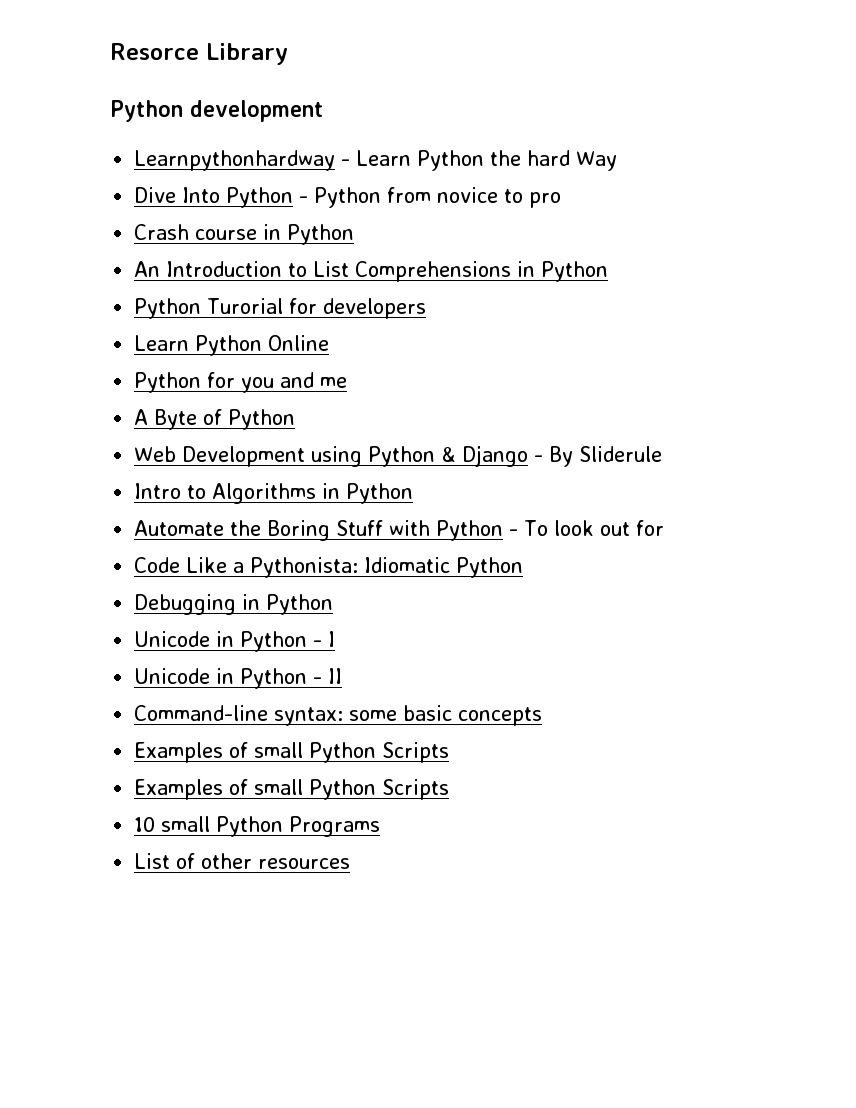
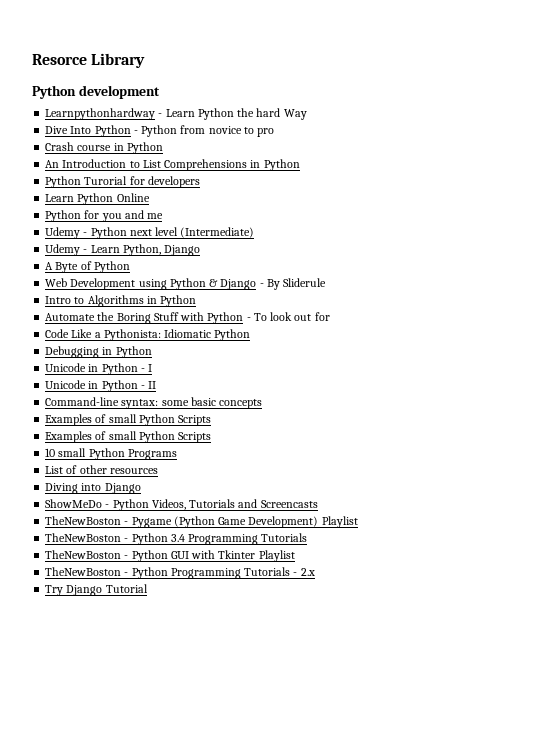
(348, 382) none -> [45,227,255,239] [45,244,201,256] // Udemy - Python next level (Intermediate) // Udemy - Learn Python, Django
(351, 863) none -> [45,483,141,494] [45,499,318,511] [45,516,358,528] [45,533,308,545] [45,550,295,562] [45,567,315,579] [45,584,148,596] // Diving into Django // ShowMeDo - Python Videos, Tutorials and Screencasts // TheNewBoston - Pygame (Python Game Development) Playlist // TheNewBoston - Python 3.4 Programming Tutorials // TheNewBoston - Python GUI with Tkinter Playlist // TheNewBoston - Python Programming Tutorials - 2.x // Try Django Tutorial

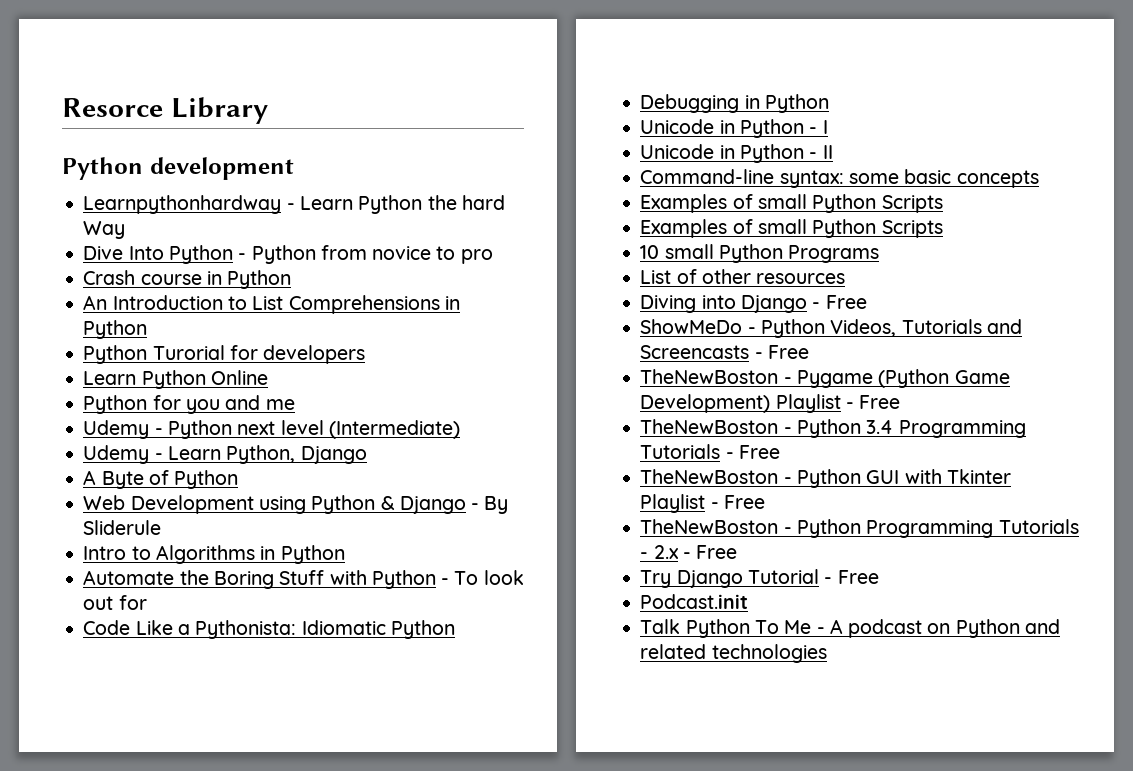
(141, 488) none -> [812,295,867,309] - Free
(318, 504) none -> [754,345,809,359] - Free
(358, 522) none -> [845,395,901,409] - Free
(308, 537) none -> [725,445,780,459] - Free
(295, 556) none -> [710,495,765,509] - Free
(315, 572) none -> [682,545,738,559] - Free
(148, 588) none -> [824,570,879,584] [640,594,749,609] [640,619,1060,638] [640,644,827,663] - Free // Podcast.init // Talk Python To Me - A podcast on Python and related technologies

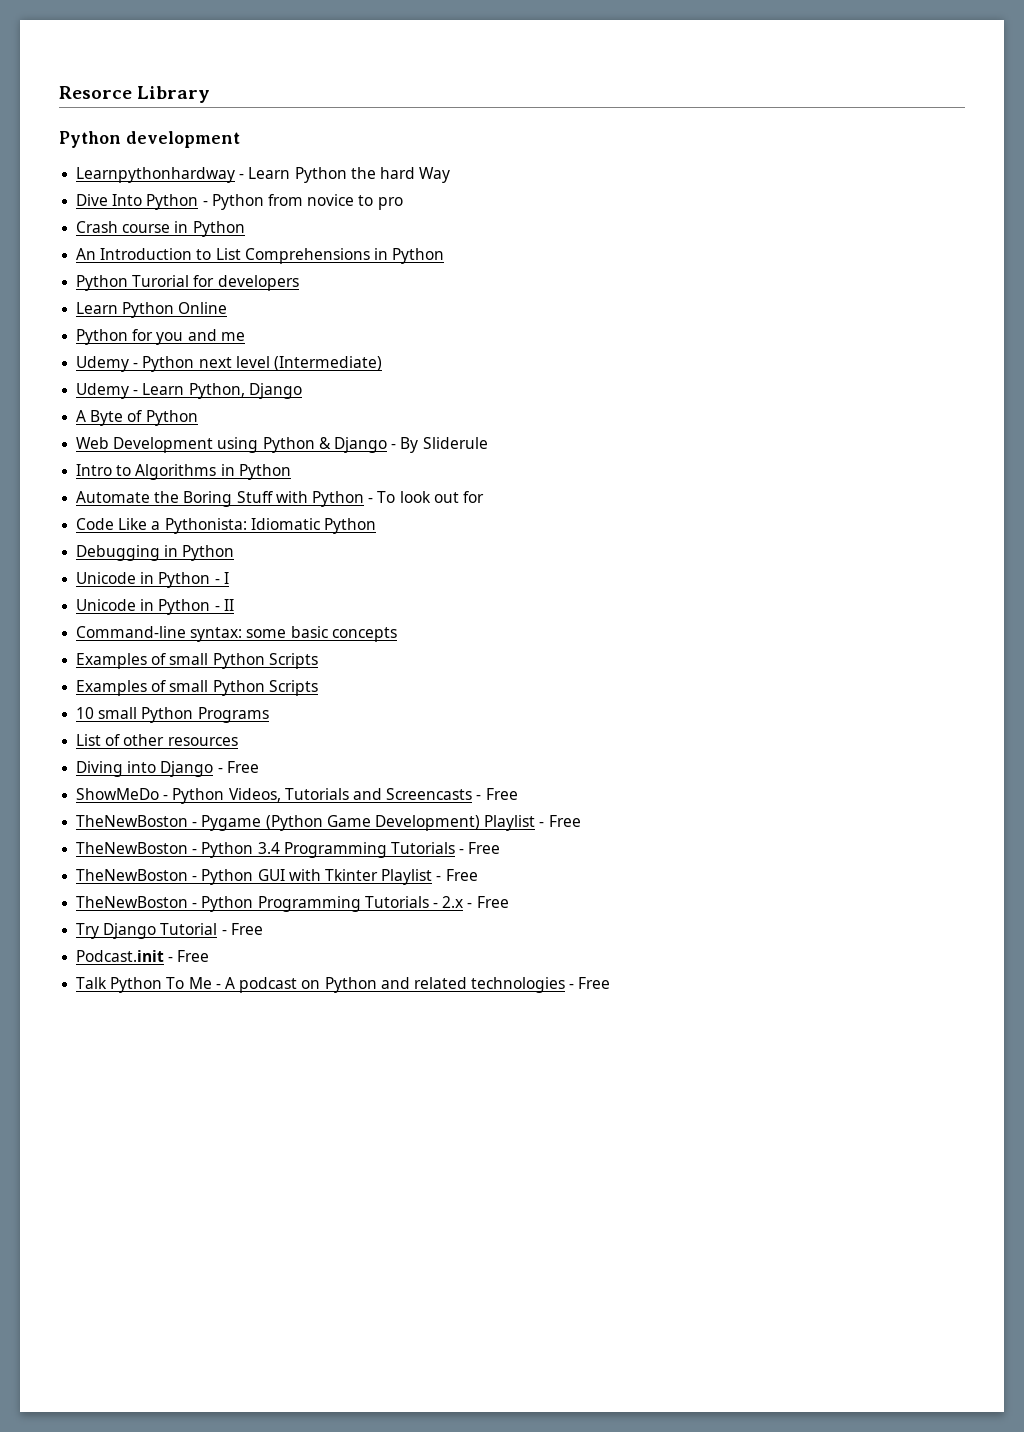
(749, 601) none -> [168,950,210,962] - Free
(827, 653) none -> [569,977,611,989] - Free

